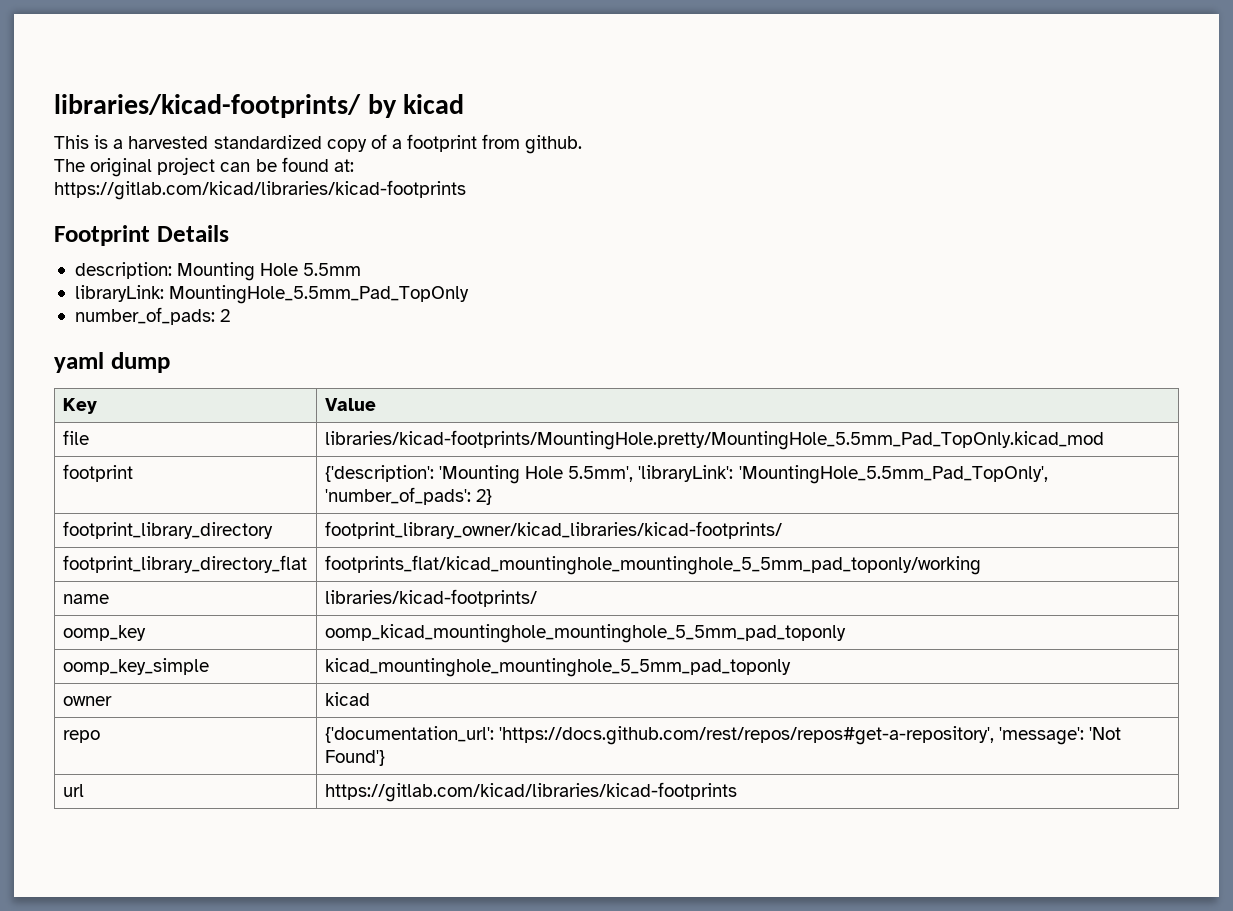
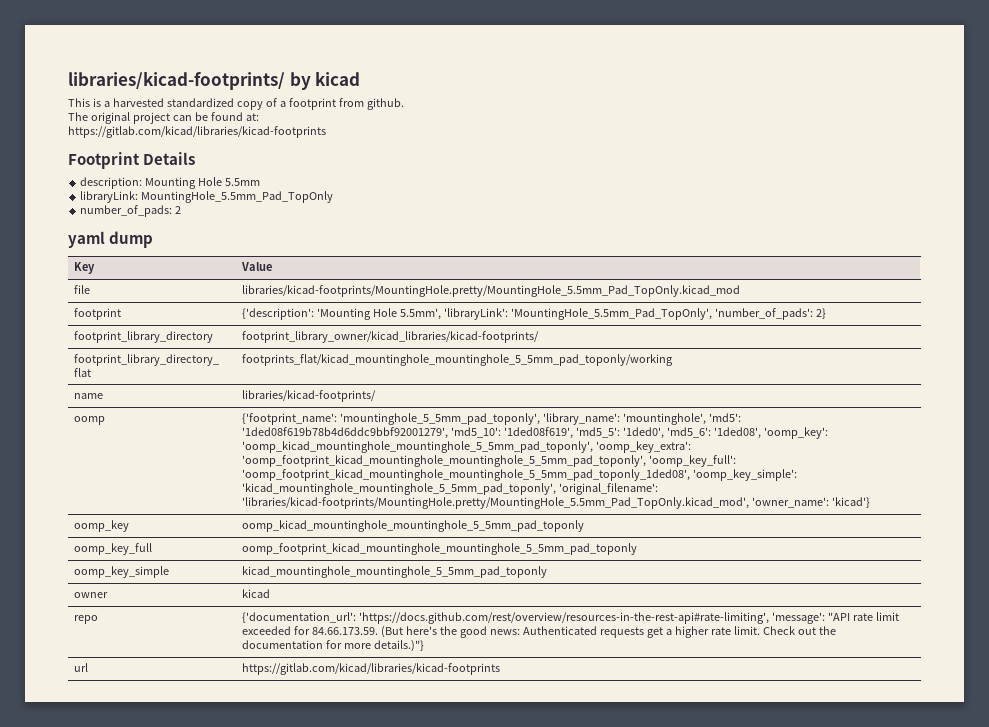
(537, 598) none -> [74,416,106,425] [242,413,742,425] [242,427,828,439] [242,441,692,453] [242,455,737,467] [242,469,798,481] [242,483,659,495] [242,497,871,509] // oomp | {'footprint_name': 'mountinghole_5_5mm_pad_toponly', 'library_name': 'mountinghole', 'md5': '1ded08f619b78b4d6ddc9bbf92001279', 'md5_10': '1ded08f619', 'md5_5': '1ded0', 'md5_6': '1ded08', 'oomp_key': 'oomp_kicad_mountinghole_mountinghole_5_5mm_pad_toponly', 'oomp_key_extra': 'oomp_footprint_kicad_mountinghole_mountinghole_5_5mm_pad_toponly', 'oomp_key_full': 'oomp_footprint_kicad_mountinghole_mountinghole_5_5mm_pad_toponly_1ded08', 'oomp_key_simple': 'kicad_mountinghole_mountinghole_5_5mm_pad_toponly', 'original_filename': 'libraries/kicad-footprints/MountingHole.pretty/MountingHole_5.5mm_Pad_TopOnly.kicad_mod', 'owner_name': 'kicad'}
(846, 633) none -> [74,543,153,555] [242,543,638,555] // oomp_key_full | oomp_footprint_kicad_mountinghole_mountinghole_5_5mm_pad_toponly
[499,726,1122,745] [324,750,385,766] 'https://docs.github.com/rest/repos/repos#get-a-repository', 'message': 'Not Found'} -> [359,612,900,624] [242,626,836,638] [242,640,425,652] 'https://docs.github.com/rest/overview/resources-in-the-rest-api#rate-limiting', 'message': "API rate limit exceeded for 84.66.173.59. (But here's the good news: Authenticated requests get a higher rate limit. Check out the documentation for more details.)"}

